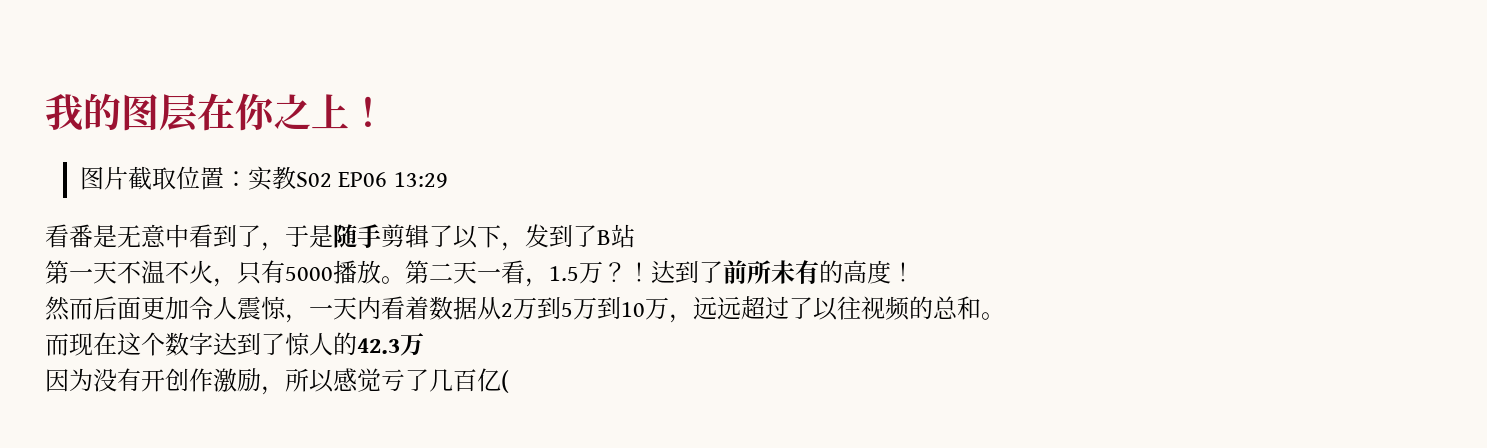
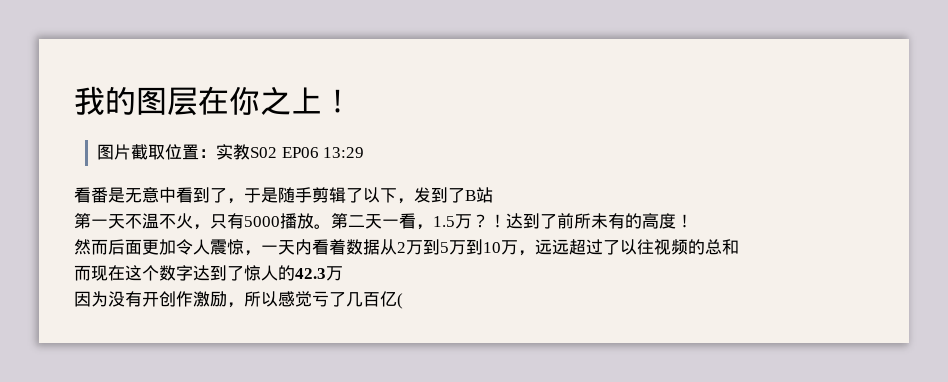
[981,312,1005,320] 。 -> (739, 247) none

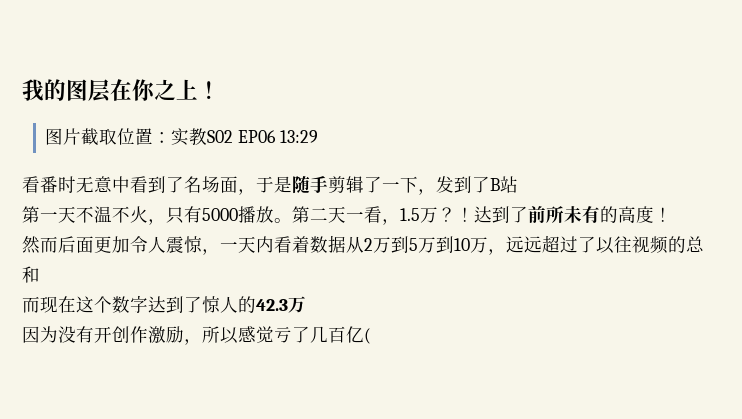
[108,187,125,203] 是 -> [58,176,76,193] 时
(227, 195) none -> [184,176,238,193] 名场面
[363,187,380,203] 以 -> [382,181,400,191] 一

